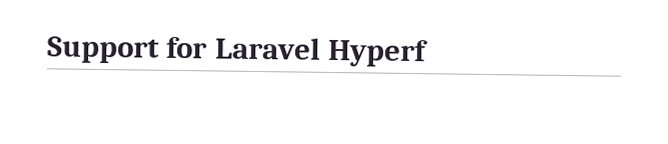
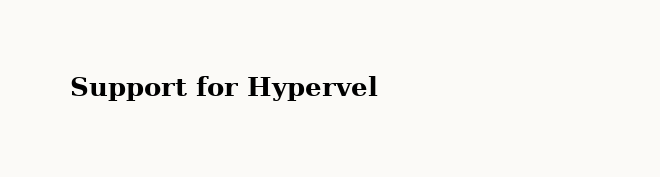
[214,36,429,68] Laravel Hyperf -> [247,76,378,101] Hypervel

